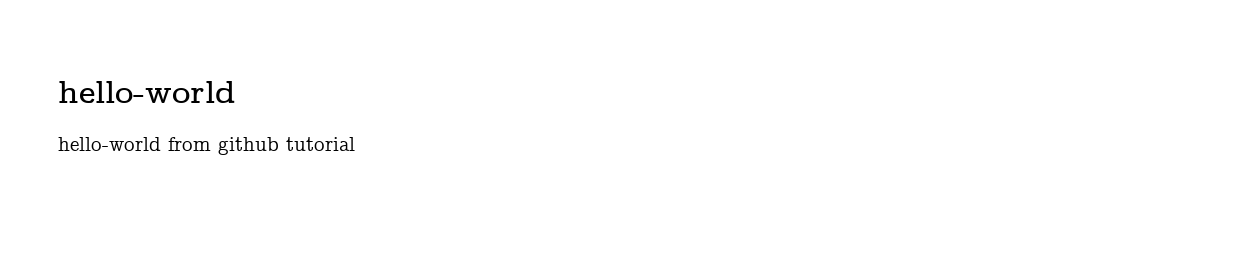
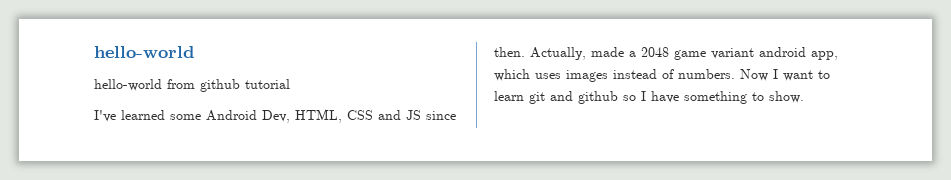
(355, 144) none -> [94,109,456,123] [494,47,838,60] [494,69,830,82] [494,91,804,104] // I've learned some Android Dev, HTML, CSS and JS since then. Actually, made a 2048 game variant android app, which uses images instead of numbers. Now I want to learn git and github so I have something to show.

